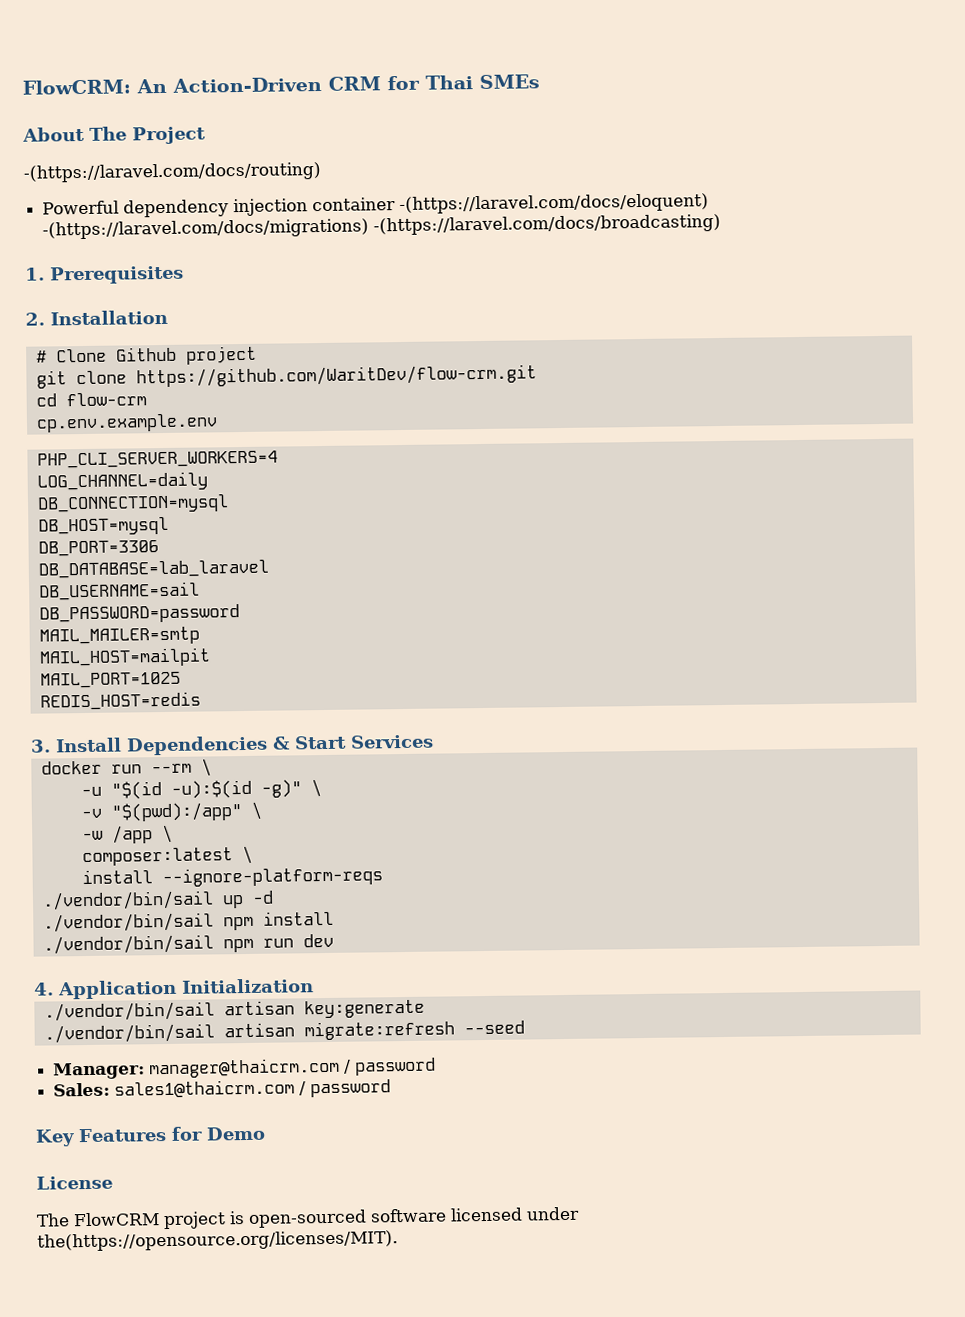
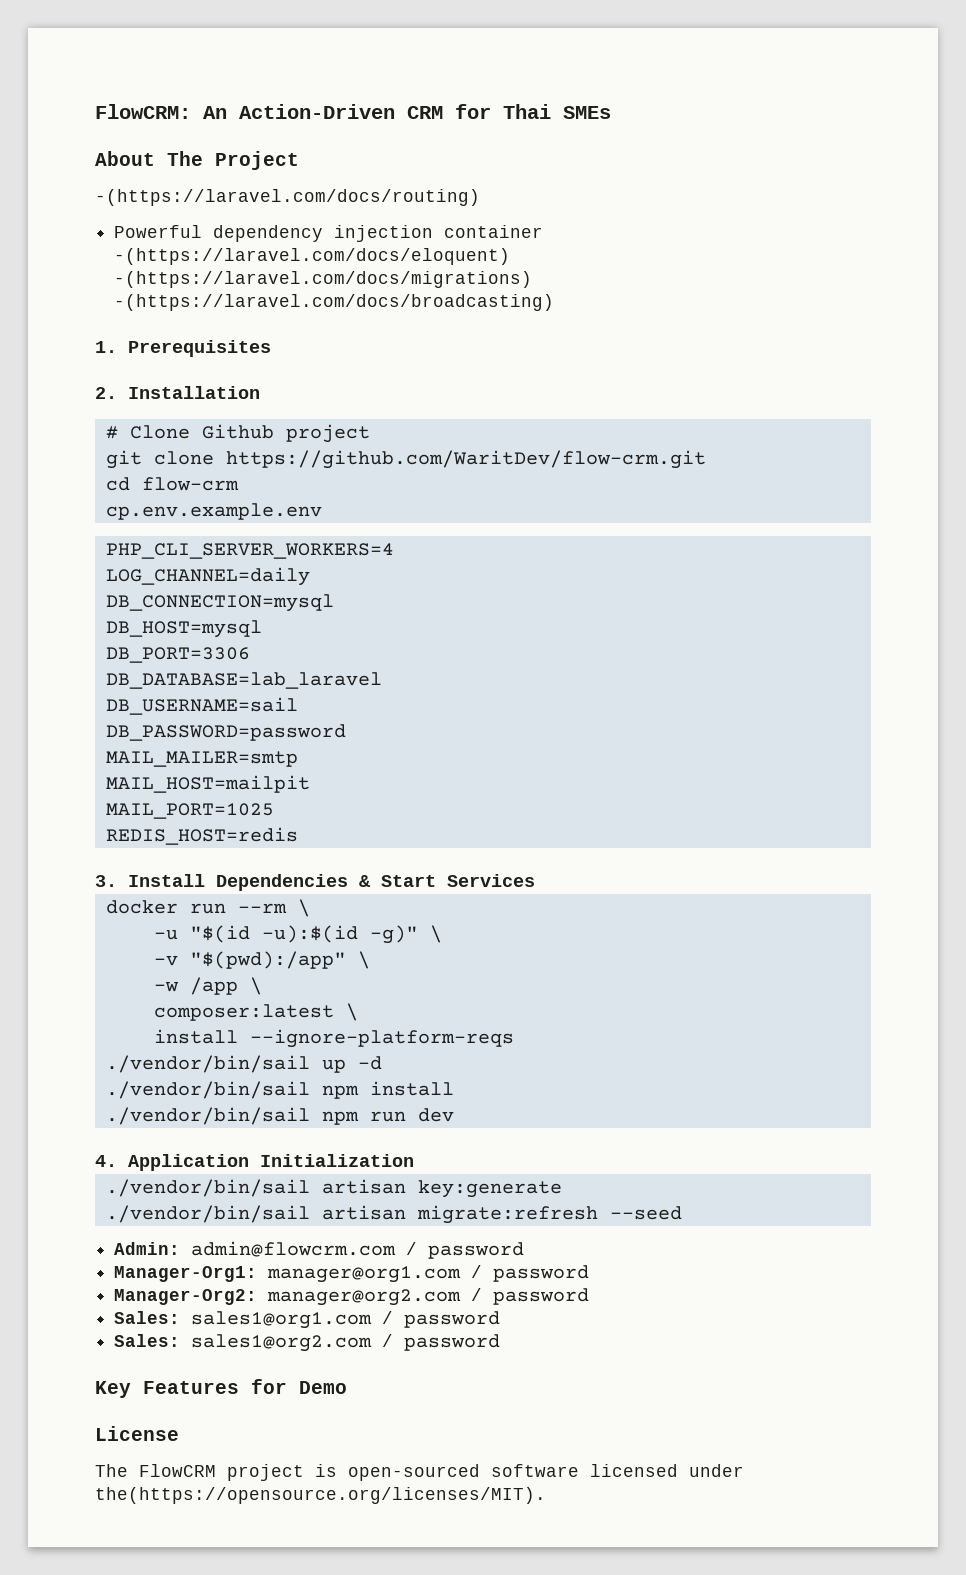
[53,1057,437,1080] [53,1079,296,1099] Manager: manager@thaicrm.com / password // Sales: sales1@thaicrm.com -> [114,1241,525,1259] [114,1265,590,1283] [114,1288,590,1306] [114,1311,501,1329] [114,1334,373,1352] Admin: admin@flowcrm.com / password // Manager-Org1: manager@org1.com / password // Manager-Org2: manager@org2.com / password // Sales: sales1@org1.com / password // Sales: sales1@org2.com

